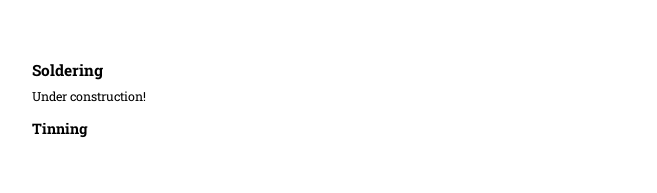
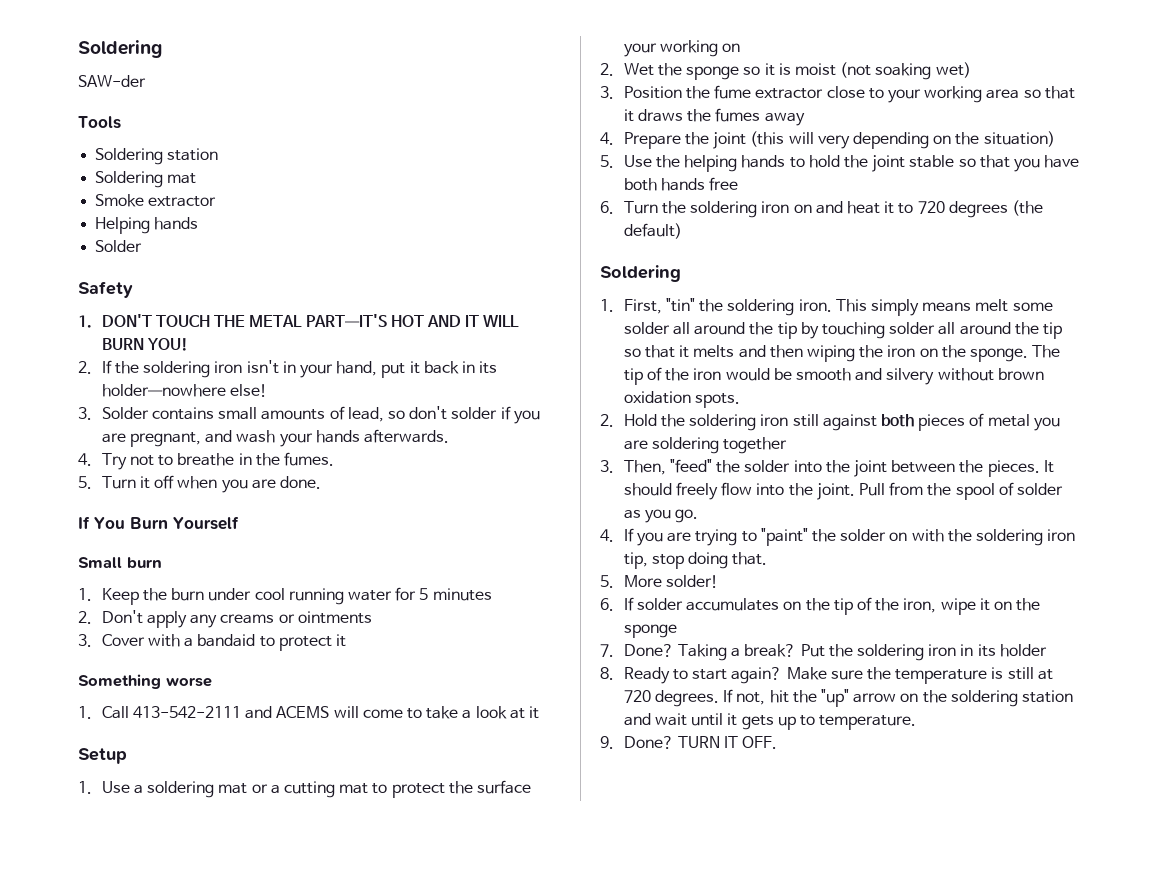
[32,64,103,80] [32,91,147,102] [32,122,88,138] Soldering // Under construction! // Tinning -> [78,40,162,58] [78,75,146,87] [78,116,121,129] [95,148,219,165] [95,171,197,188] [95,194,217,207] [95,217,199,234] [95,240,143,252] [78,281,133,298] [78,314,520,328] [101,338,189,351] [78,360,498,378] [101,384,268,397] [78,406,540,424] [101,429,449,447] [78,452,334,470] [78,475,321,493] [78,516,239,530] [78,557,162,568] [78,587,492,605] [78,610,372,628] [78,634,346,651] [78,674,212,689] [78,706,539,719] [78,748,127,764] [78,780,531,798] [623,40,741,57] [600,62,971,80] [600,85,1075,103] [623,108,805,126] [600,131,1055,149] [600,155,1080,172] [623,177,739,191] [600,200,1043,218] [623,223,682,239] [600,265,681,282] [600,298,1053,316] [623,322,1062,339] [623,345,1061,362] [623,367,1044,385] [623,391,741,408] [600,413,1060,431] [623,437,788,454] [600,459,1054,477] [623,482,1063,500] [623,509,699,523] [600,528,1076,546] [623,552,768,569] [600,575,719,588] [600,597,1041,615] [623,624,677,638] [600,644,1047,661] [600,667,1053,684] [623,689,1073,707] [623,713,917,730] [600,736,778,749] Soldering // SAW-der // Tools // Soldering station // Soldering mat // Smoke extractor // Helping hands // Solder // Safety // 1. DON'T TOUCH THE METAL PART—IT'S HOT AND IT WILL BURN YOU! // 2. If the soldering iron isn't in your hand, put it back in its holder—nowhere else! // 3. Solder contains small amounts of lead, so don't solder if you are pregnant, and wash your hands afterwards. // 4. Try not to breathe in the fumes. // 5. Turn it off when you are done. // If You Burn Yourself // Small burn // 1. Keep the burn under cool running water for 5 minutes // 2. Don't apply any creams or ointments // 3. Cover with a bandaid to protect it // Something worse // 1. Call 413-542-2111 and ACEMS will come to take a look at it // Setup // 1. Use a soldering mat or a cutting mat to protect the surface your working on // 2. Wet the sponge so it is moist (not soaking wet) // 3. Position the fume extractor close to your working area so that it draws the fumes away // 4. Prepare the joint (this will very depending on the situation) // 5. Use the helping hands to hold the joint stable so that you have both hands free // 6. Turn the soldering iron on and heat it to 720 degrees (the default) // Soldering // 1. First, "tin" the soldering iron. This simply means melt some solder all around the tip by touching solder all around the tip so that it melts and then wiping the iron on the sponge. The tip of the iron would be smooth and silvery without brown oxidation spots. // 2. Hold the soldering iron still against both pieces of metal you are soldering together // 3. Then, "feed" the solder into the joint between the pieces. It should freely flow into the joint. Pull from the spool of solder as you go. // 4. If you are trying to "paint" the solder on with the soldering iron tip, stop doing that. // 5. More solder! // 6. If solder accumulates on the tip of the iron, wipe it on the sponge // 7. Done? Taking a break? Put the soldering iron in its holder // 8. Ready to start again? Make sure the temperature is still at 720 degrees. If not, hit the "up" arrow on the soldering station and wait until it gets up to temperature. // 9. Done? TURN IT OFF.

